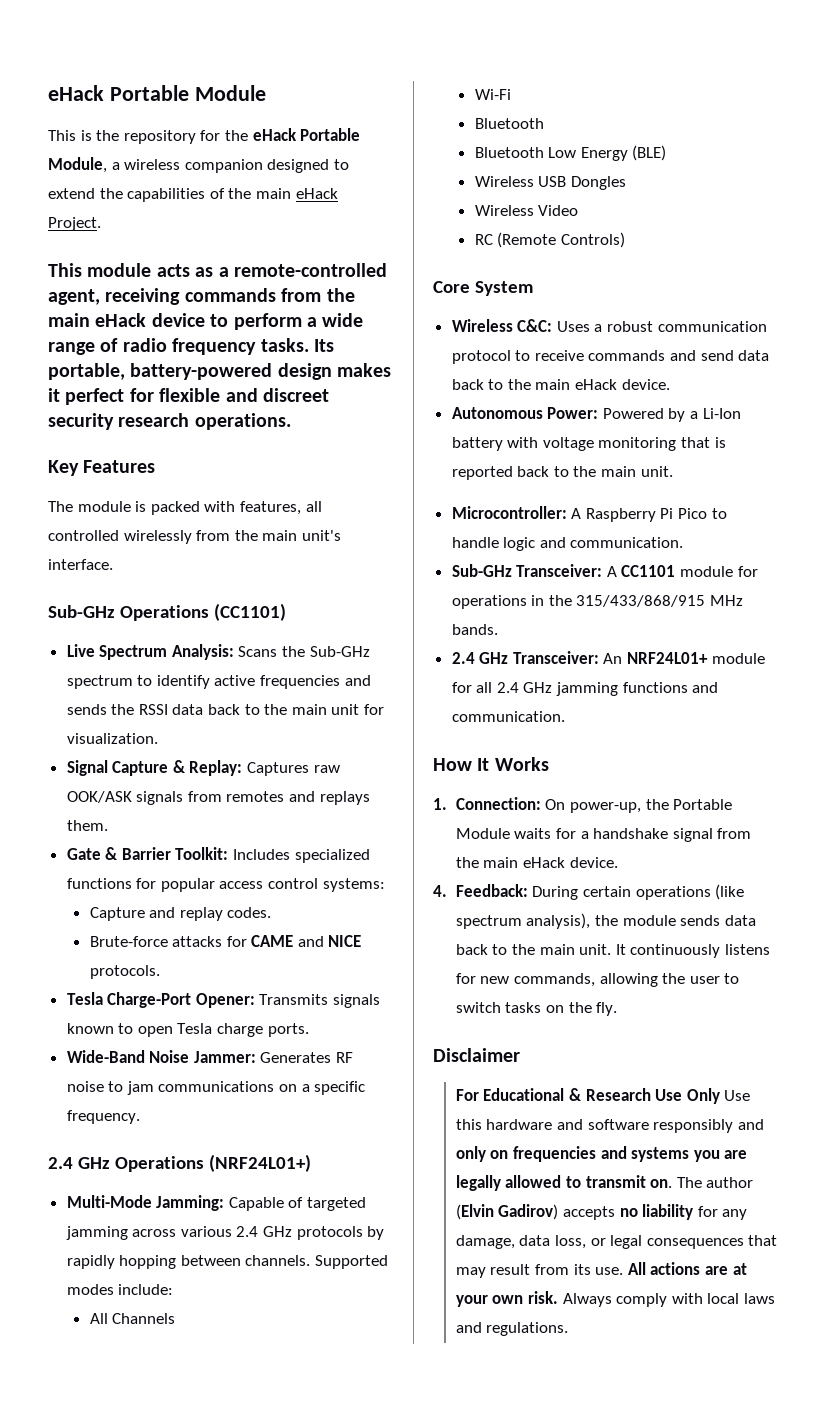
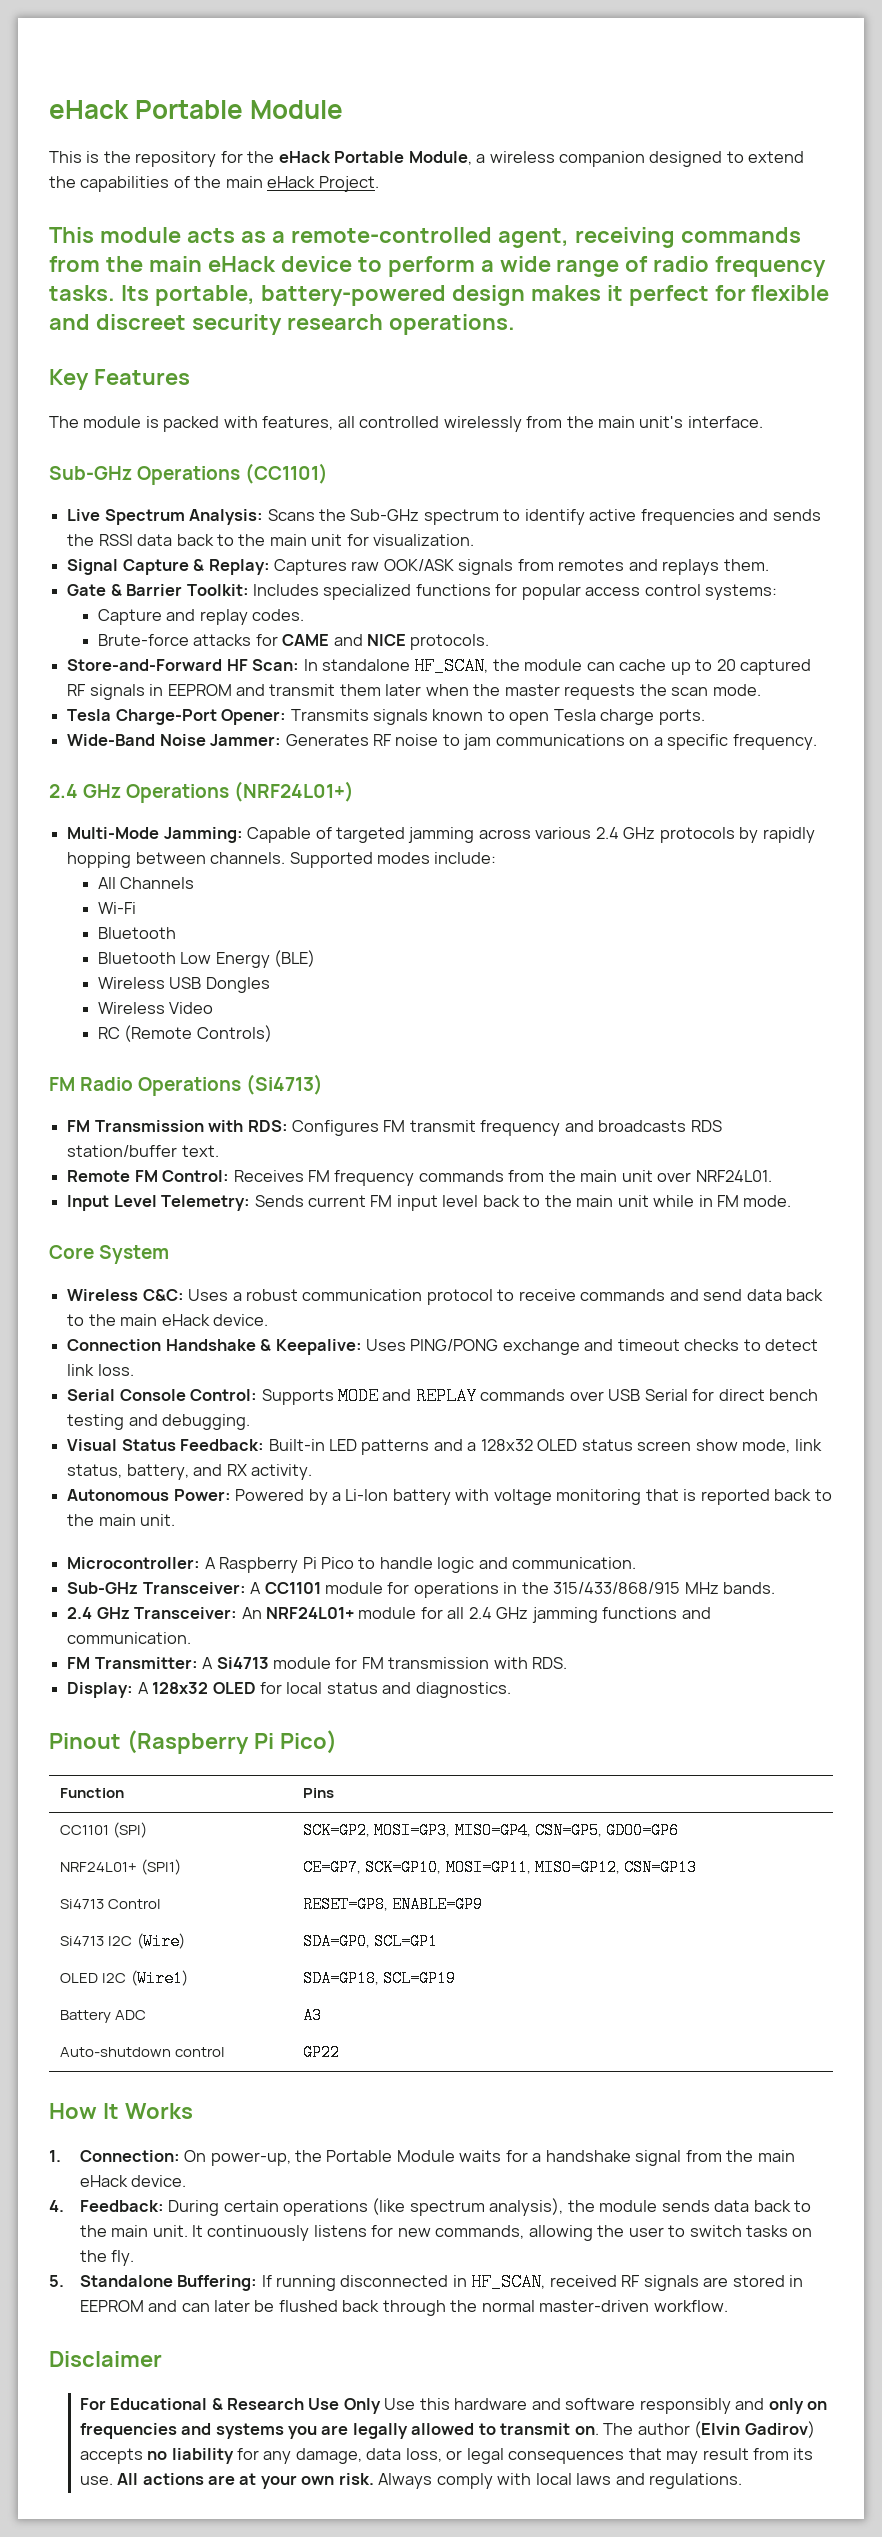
(160, 972) none -> [67,657,812,675] [67,684,761,700] // Store-and-Forward HF Scan: In standalone HF_SCAN, the module can cache up to 20 captured RF signals in EEPROM and transmit them later when the master requests the scan mode.
(625, 240) none -> [49,1074,324,1096] [67,1120,722,1136] [67,1145,219,1157] [67,1170,772,1186] [67,1195,792,1211] // FM Radio Operations (Si4713) // FM Transmission with RDS: Configures FM transmit frequency and broadcasts RDS station/buffer text. // Remote FM Control: Receives FM frequency commands from the main unit over NRF24L01. // Input Level Telemetry: Sends current FM input level back to the main unit while in FM mode.
(670, 384) none -> [67,1339,819,1355] [67,1364,134,1376] [67,1387,819,1405] [67,1414,251,1430] [67,1439,822,1455] [67,1464,312,1480] // Connection Handshake & Keepalive: Uses PING/PONG exchange and timeout checks to detect link loss. // Serial Console Control: Supports MODE and REPLAY commands over USB Serial for direct bench testing and debugging. // Visual Status Feedback: Built-in LED patterns and a 128x32 OLED status screen show mode, link status, battery, and RX activity.
(565, 716) none -> [67,1657,568,1669] [67,1682,511,1698] [49,1730,337,1754] [60,1788,125,1798] [303,1788,335,1798] [60,1822,148,1838] [303,1822,679,1839] [60,1859,182,1875] [303,1859,697,1876] [60,1899,162,1909] [303,1896,484,1913] [60,1933,185,1950] [303,1933,439,1950] [60,1970,188,1987] [303,1970,457,1987] [60,2010,147,2023] [303,2007,323,2024] [60,2047,226,2057] [303,2044,341,2061] // FM Transmitter: A Si4713 module for FM transmission with RDS. // Display: A 128x32 OLED for local status and diagnostics. // Pinout (Raspberry Pi Pico) // Function | Pins // CC1101 (SPI) | SCK=GP2, MOSI=GP3, MISO=GP4, CSN=GP5, GDO0=GP6 // NRF24L01+ (SPI1) | CE=GP7, SCK=GP10, MOSI=GP11, MISO=GP12, CSN=GP13 // Si4713 Control | RESET=GP8, ENABLE=GP9 // Si4713 I2C (Wire) | SDA=GP0, SCL=GP1 // OLED I2C (Wire1) | SDA=GP18, SCL=GP19 // Battery ADC | A3 // Auto-shutdown control | GP22
(618, 1009) none -> [49,2273,804,2291] [79,2300,728,2316] // 5. Standalone Buffering: If running disconnected in HF_SCAN, received RF signals are stored in EEPROM and can later be flushed back through the normal master-driven workflow.

